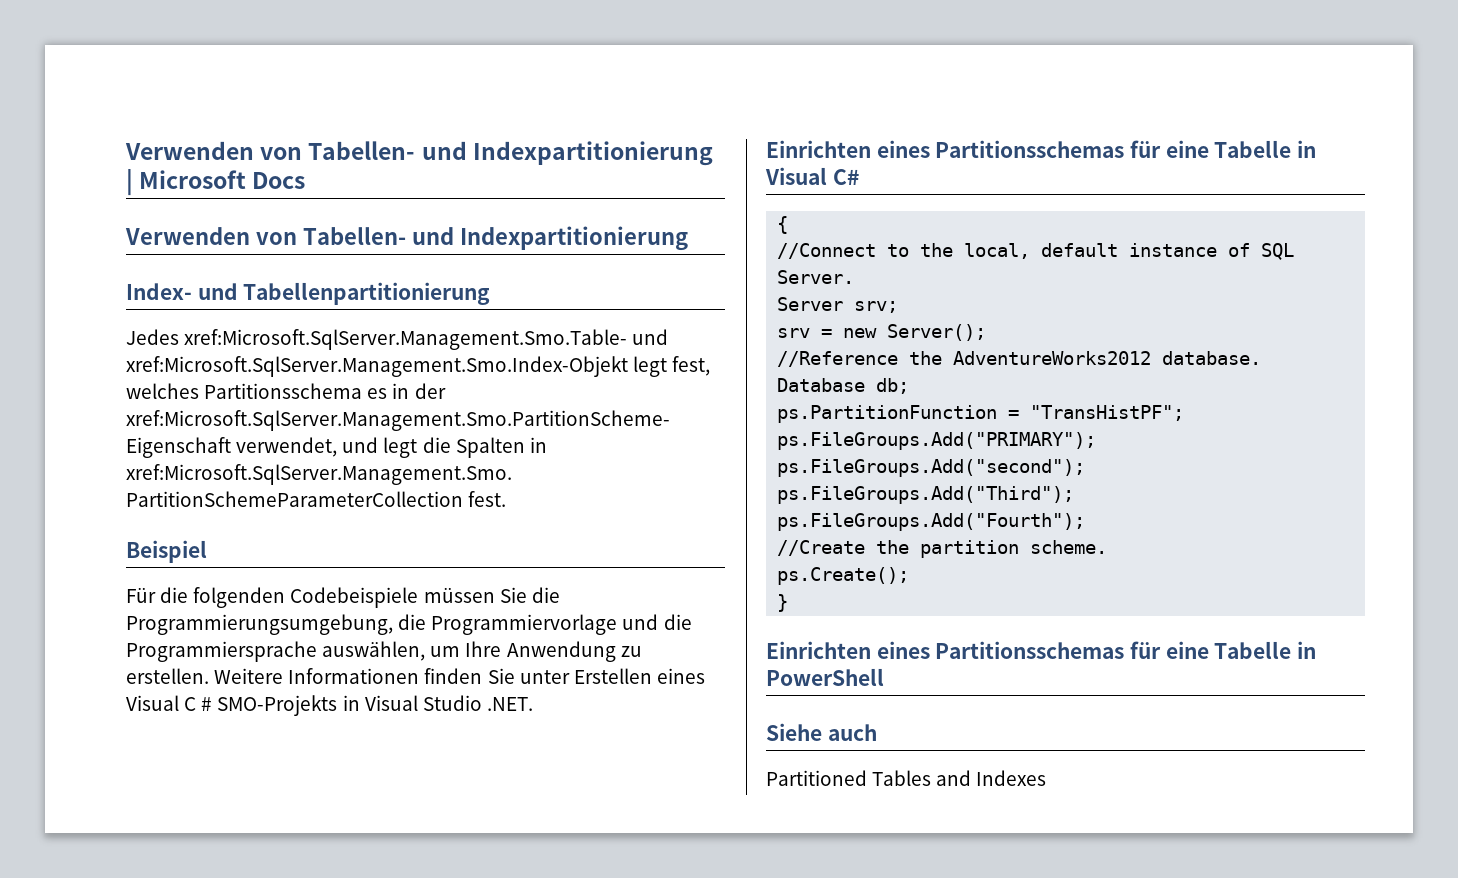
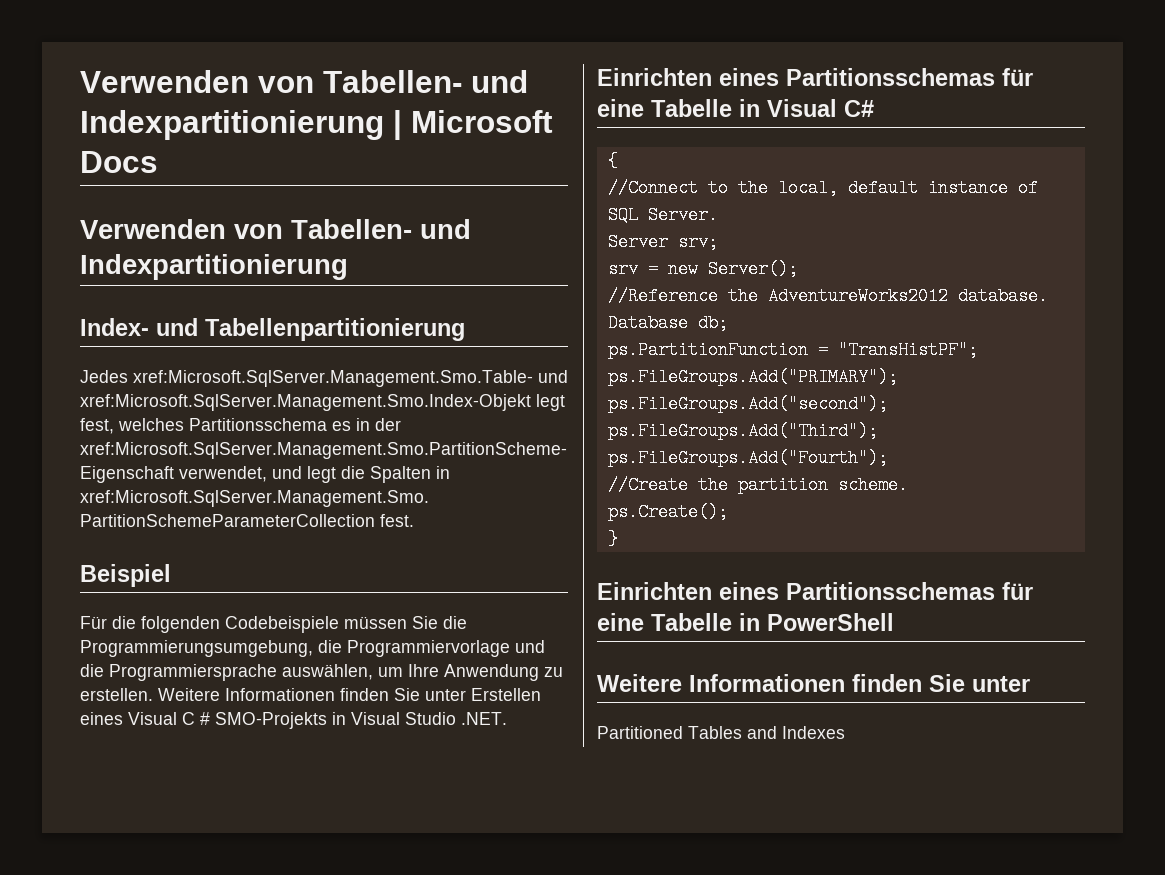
[766,723,877,741] Siehe auch -> [597,674,1030,692] Weitere Informationen finden Sie unter

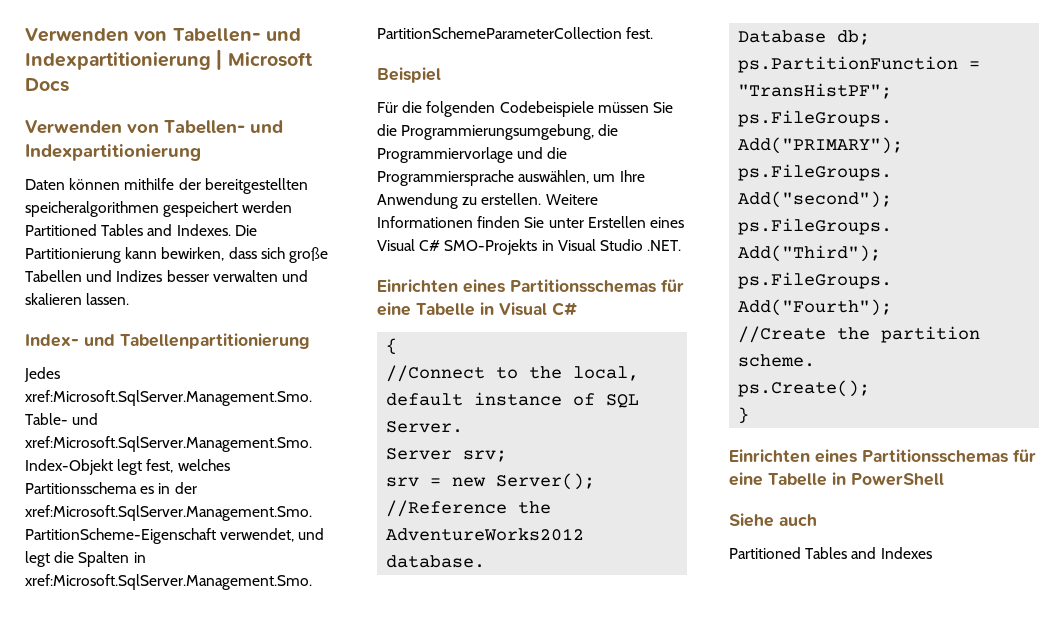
(348, 267) none -> [25,178,308,194] [25,201,293,217] [25,224,257,236] [25,247,328,263] [25,270,308,282] [25,293,130,305] // Daten können mithilfe der bereitgestellten speicheralgorithmen gespeichert werden Partitioned Tables and Indexes. Die Partitionierung kann bewirken, dass sich große Tabellen und Indizes besser verwalten und skalieren lassen.
[182,712,210,725] C # -> [419,240,441,251] C#
[597,674,1030,692] Weitere Informationen finden Sie unter -> [729,513,817,527] Siehe auch

